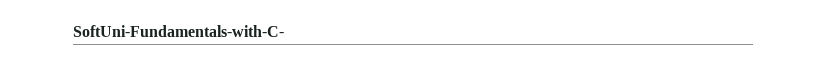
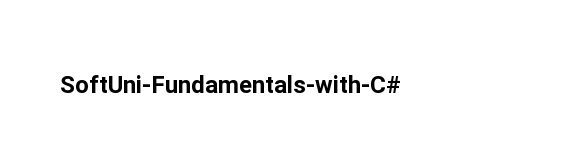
[73,25,284,37] SoftUni-Fundamentals-with-C- -> [60,75,401,93] SoftUni-Fundamentals-with-C#

